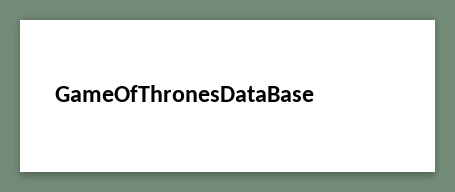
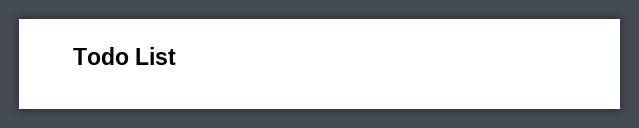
[55,85,314,102] GameOfThronesDataBase -> [73,47,177,65] Todo List

